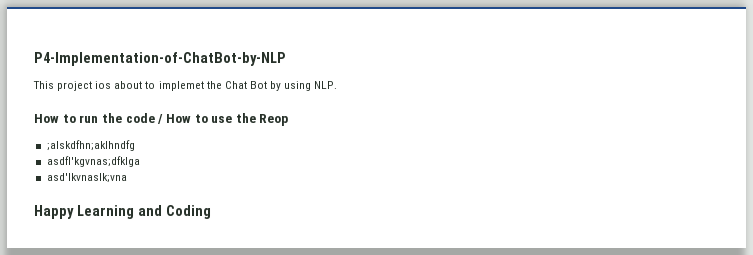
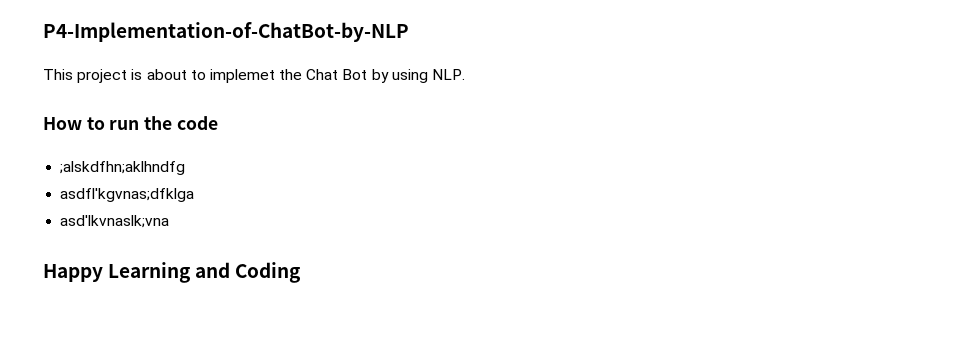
[95,81,112,89] ios -> [131,69,143,80] is
[158,113,289,126] / How to use the Reop -> (218, 123) none

